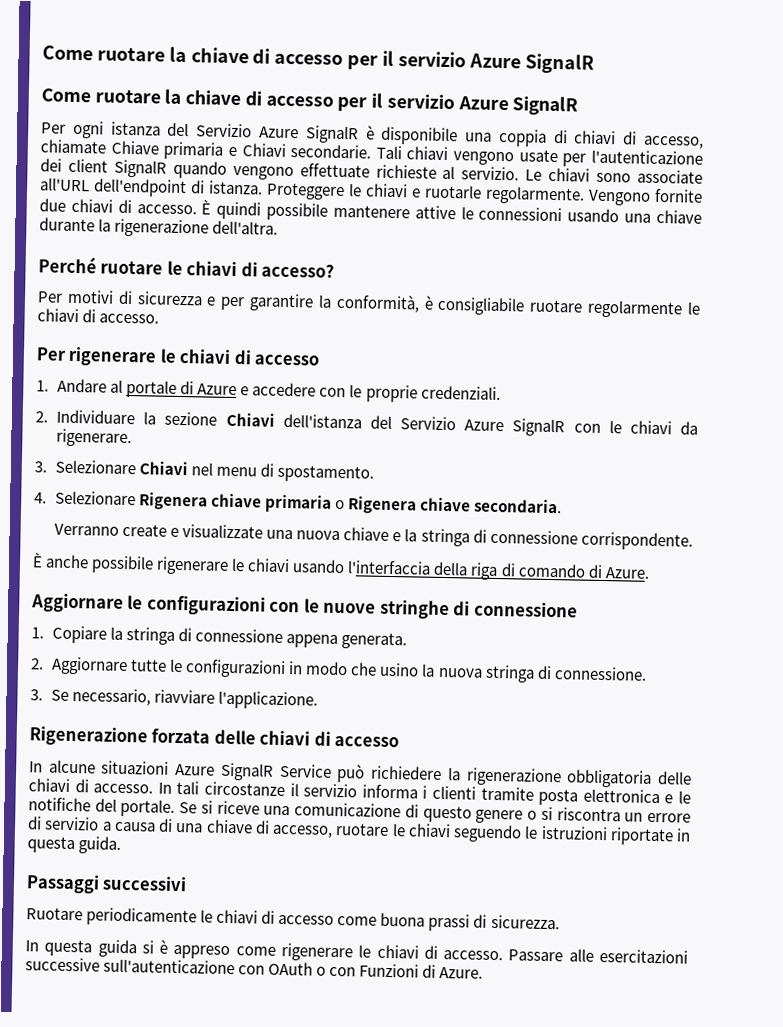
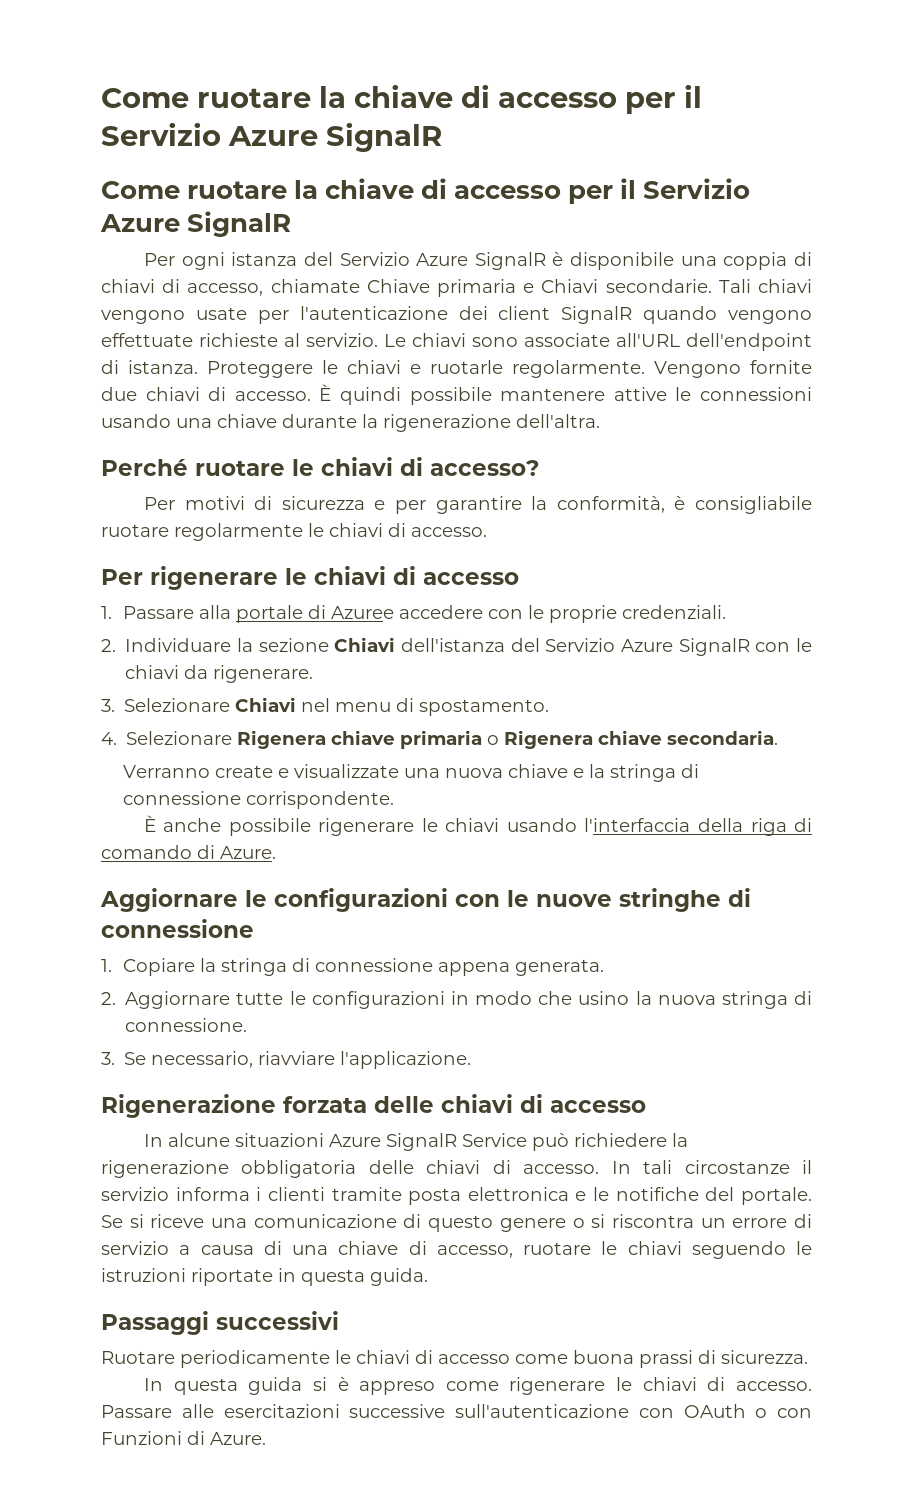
[42,45,466,70] Come ruotare la chiave di accesso per il servizio -> [101,84,702,114] [101,122,221,146] Come ruotare la chiave di accesso per il Servizio
[386,93,455,110] servizio -> [643,178,751,199] Servizio
[57,378,250,398] Andare al portale di Azure e -> [123,605,395,623] Passare alla portale di Azuree

